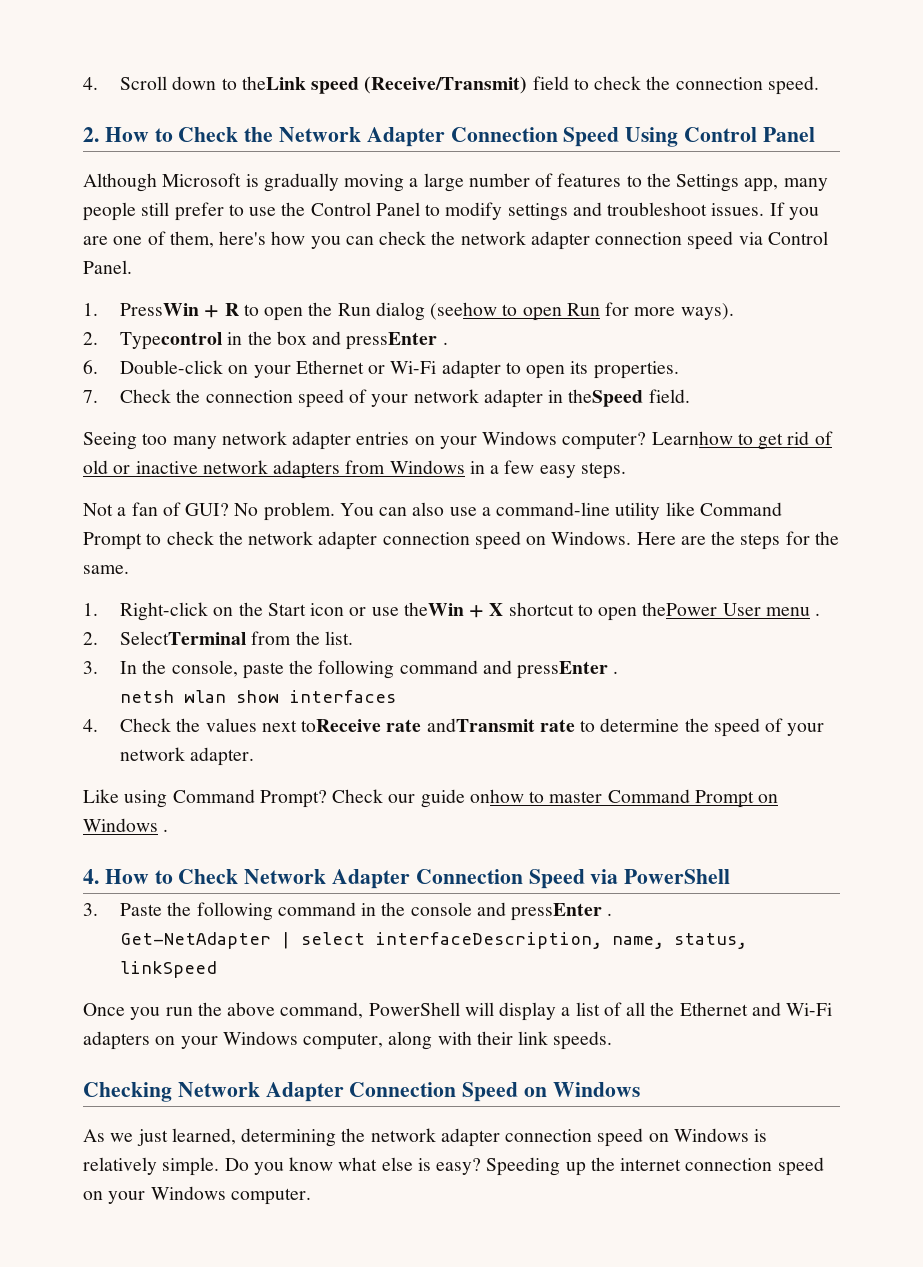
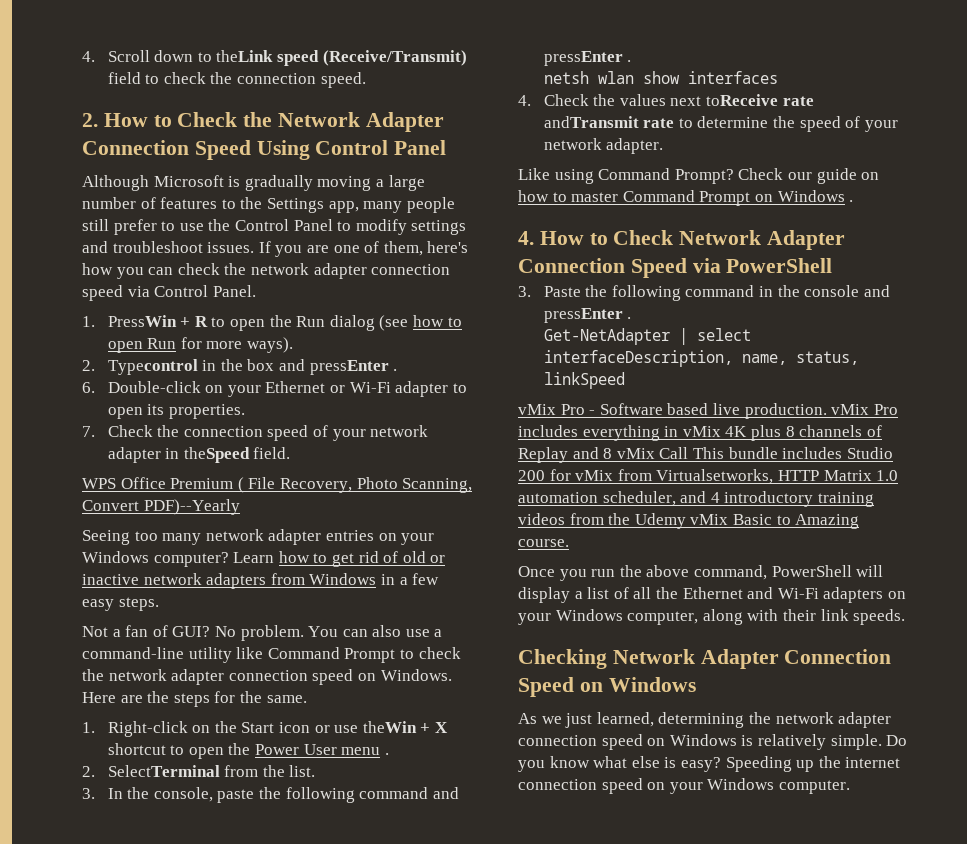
[430,302,498,320] (seehow -> [379,315,445,331] (see how
(690, 396) none -> [82,477,473,493] [82,499,240,515] // WPS Office Premium ( File Recovery, Photo Scanning, Convert PDF)--Yearly
[651,431,733,445] Learnhow -> [233,551,310,563] Learn how
[642,602,718,616] thePower -> [228,743,300,755] the Power
[469,789,524,803] onhow -> [861,172,880,180] [518,190,549,202] on how
(217, 969) none -> [518,403,898,419] [518,425,882,441] [518,447,893,463] [518,469,899,484] [518,491,874,507] [518,513,860,529] [518,539,569,547] // vMix Pro - Software based live production. vMix Pro includes everything in vMix 4K plus 8 channels of Replay and 8 vMix Call This bundle includes Studio 200 for vMix from Virtualsetworks, HTTP Matrix 1.0 automation scheduler, and 4 introductory training videos from the Udemy vMix Basic to Amazing course.

